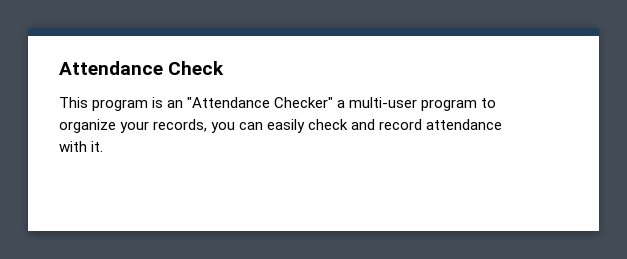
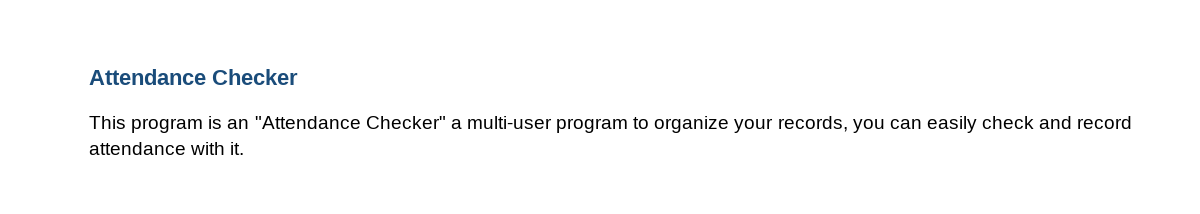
[168,61,225,75] Check -> [212,69,298,85] Checker

